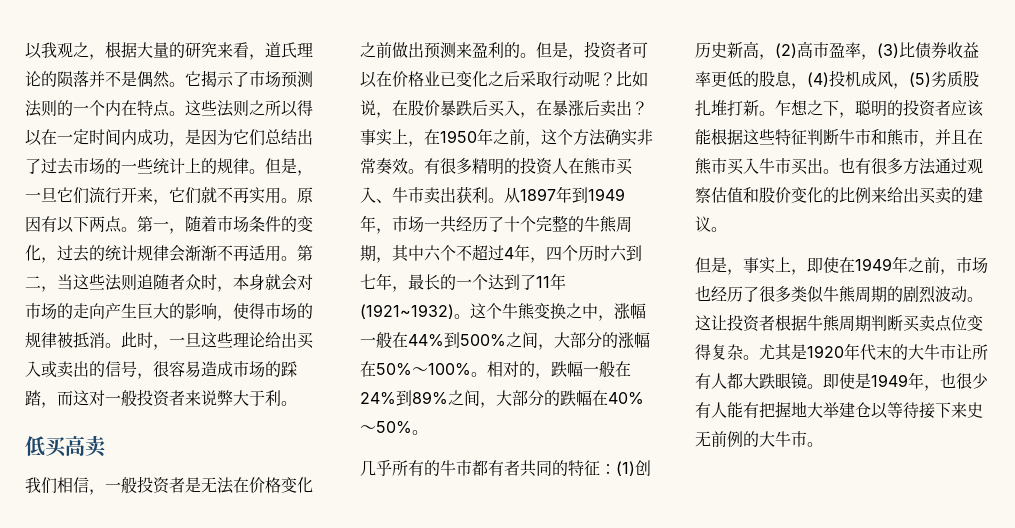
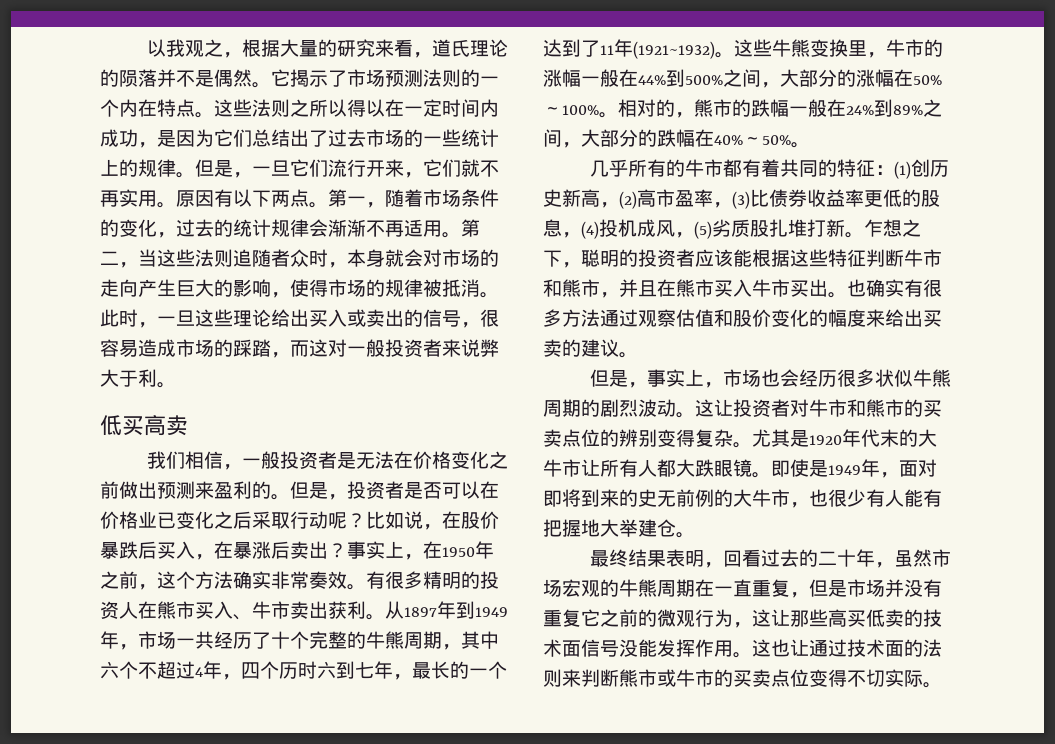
(632, 50) none -> [404,482,442,499] 是否
[486,303,502,319] 个 -> [753,39,772,57] 些
[566,303,614,321] 之中， -> [848,39,943,58] 里，牛市的
(551, 376) none -> [694,99,751,117] 熊市的
[504,460,520,476] 者 -> [760,159,780,177] 着
(855, 165) none -> [866,279,904,297] 确实
[839,187,871,203] 比例 -> [828,309,866,327] 幅度
[807,256,988,275] [695,285,807,302] 即使在1949年之前，市场也经历了很多类 -> [722,369,894,387] 市场也会经历很多状
[775,314,967,332] 根据牛熊周期判断买卖点位 -> [790,399,942,417] [543,429,657,447] 对牛市和熊市的买卖点位的辨别
(940, 388) none -> [899,459,937,477] [543,489,809,508] 面对即将到来的史无前例的大牛市，
[871,402,983,419] [695,431,807,447] 以等待接下来史无前例的大牛市 -> [676,532,695,538] [589,549,951,568] [543,579,942,598] [543,609,942,628] [543,639,942,658] [543,669,923,687] 。 // 最终结果表明，回看过去的二十年，虽然市场宏观的牛熊周期在一直重复，但是市场并没有重复它之前的微观行为，这让那些高买低卖的技术面信号没能发挥作用。这也让通过技术面的法则来判断熊市或牛市的买卖点位变得不切实际

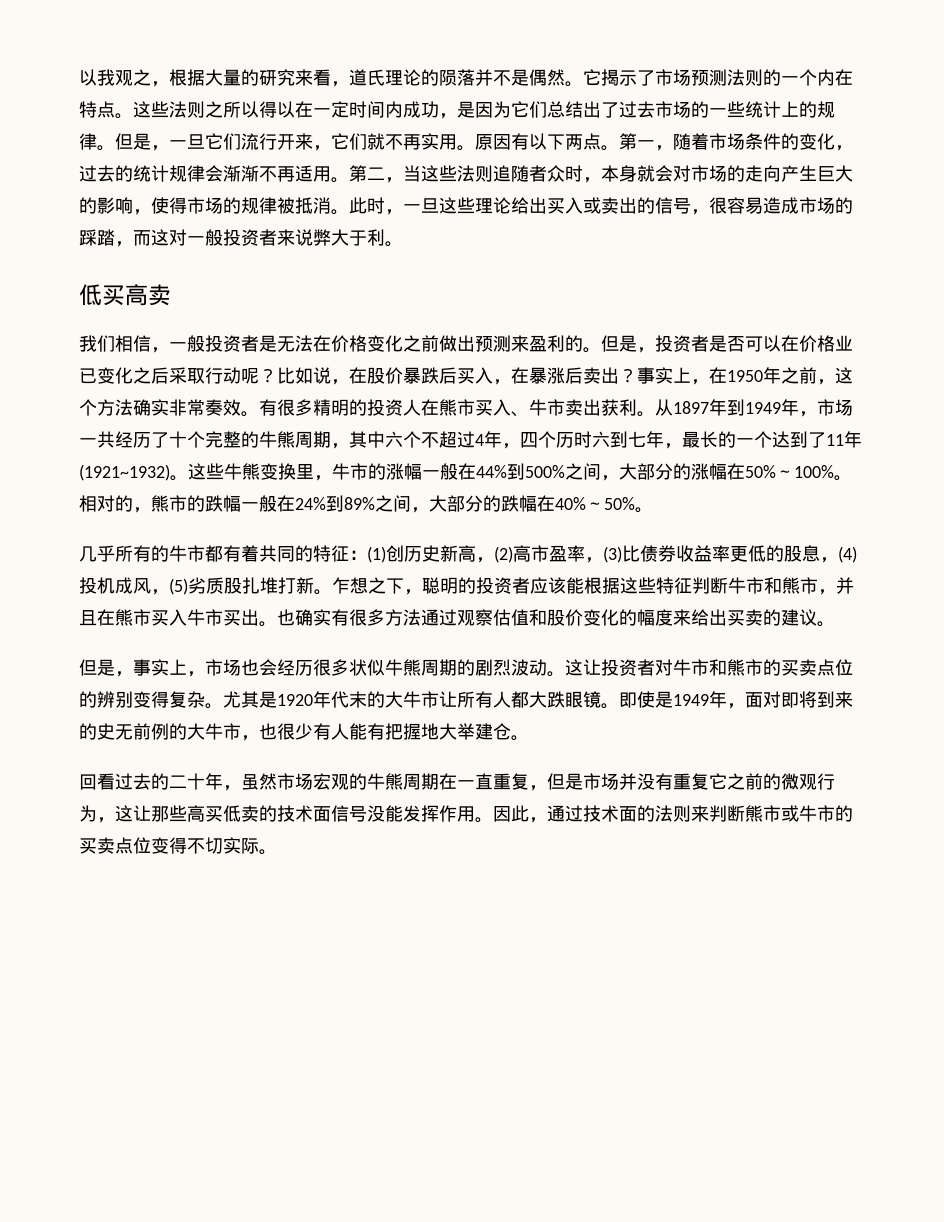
[589,549,723,568] 最终结果表明， -> (529, 738) none
[752,639,809,657] 这也让 -> [493,805,547,823] 因此，

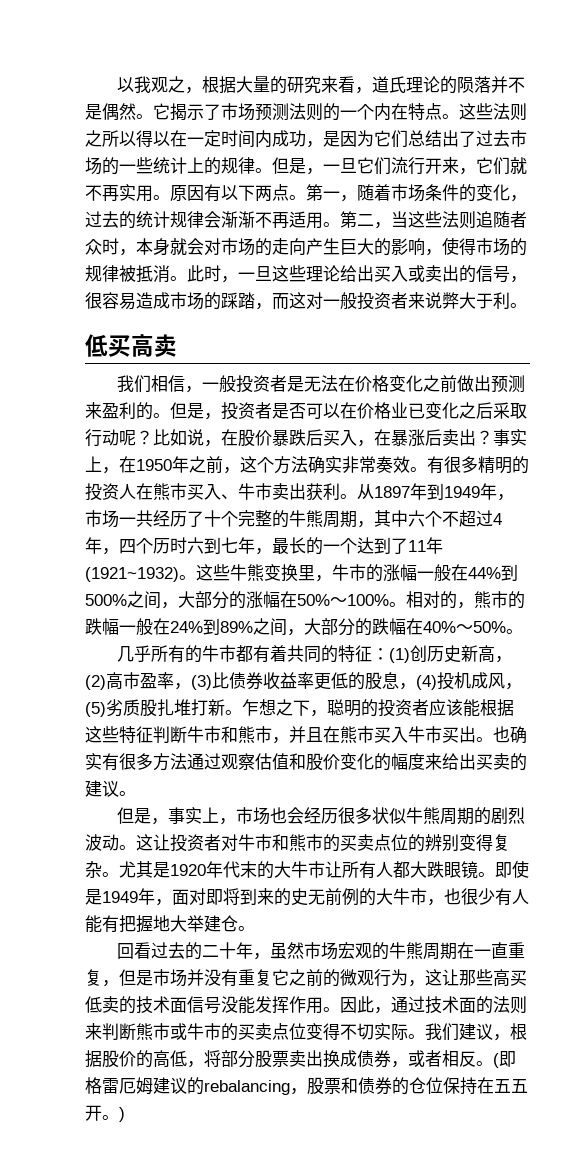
(277, 852) none -> [425,1023,527,1041] [85,1050,516,1068] [85,1077,528,1095] [85,1105,125,1122] 我们建议，根据股价的高低，将部分股票卖出换成债券，或者相反。(即格雷厄姆建议的rebalancing，股票和债券的仓位保持在五五开。)

